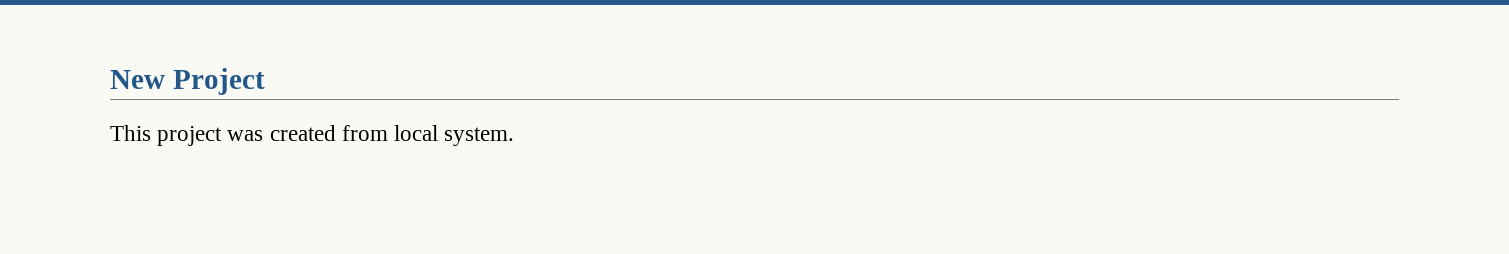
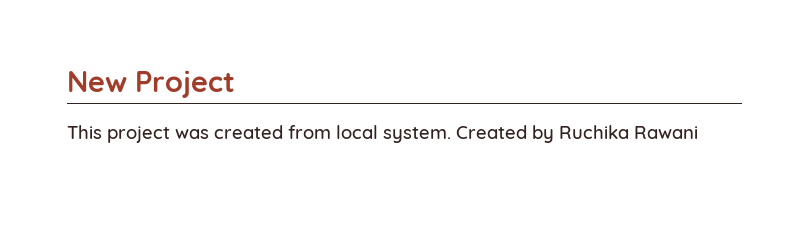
(515, 136) none -> [456,125,698,143] Created by Ruchika Rawani

